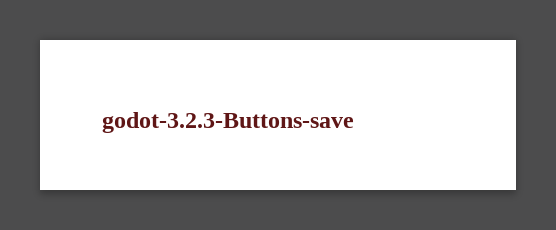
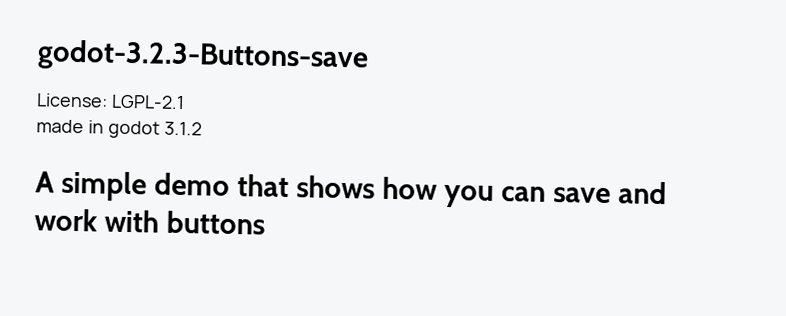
(354, 122) none -> [36,93,185,110] [36,119,202,139] [35,170,667,208] [34,208,265,235] // License: LGPL-2.1 // made in godot 3.1.2 // A simple demo that shows how you can save and work with buttons

